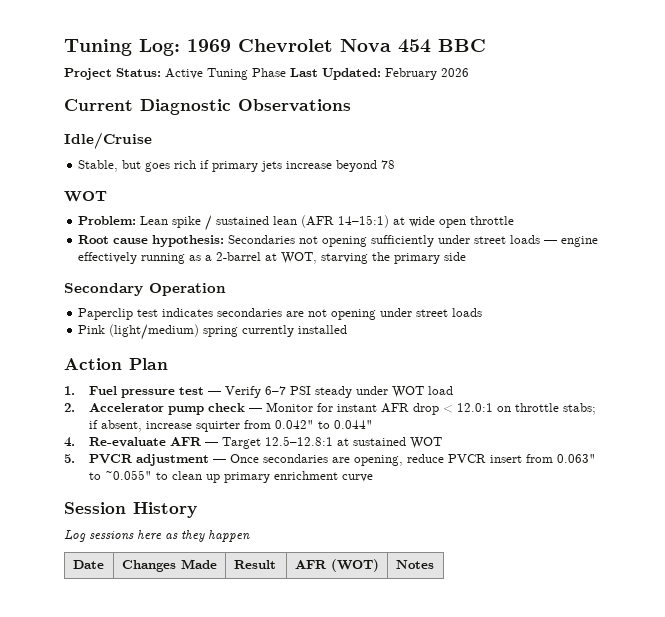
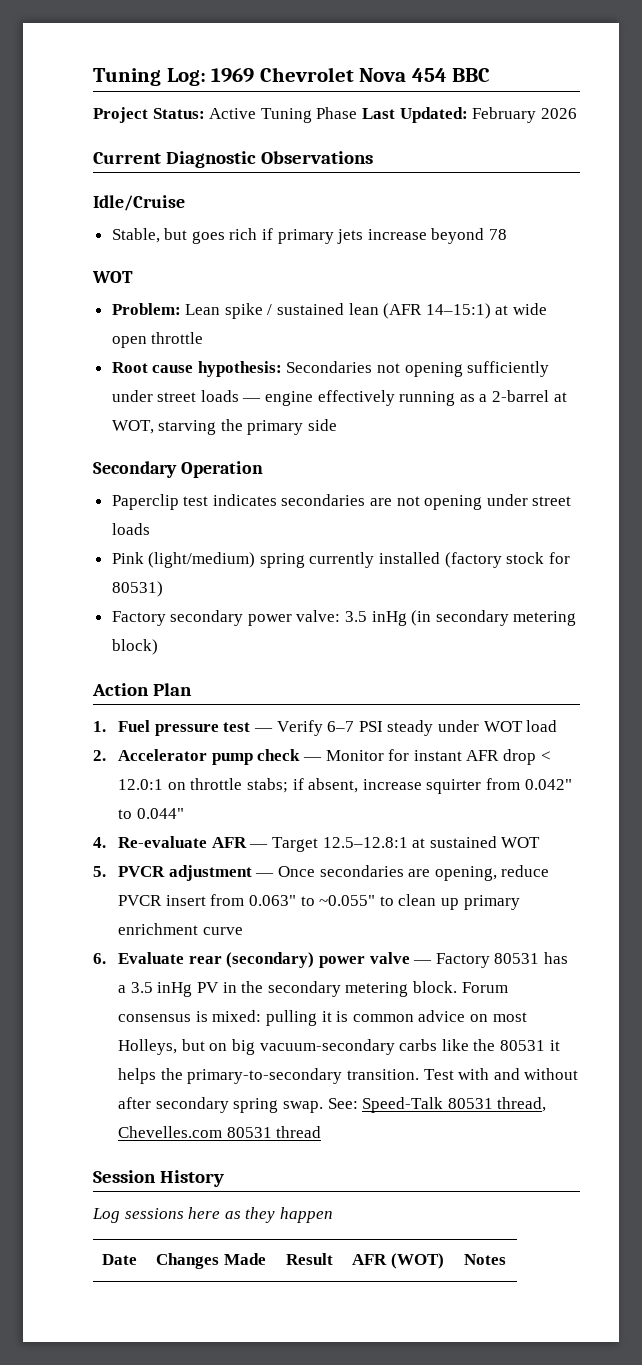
(348, 329) none -> [444,552,570,568] [111,581,163,597] [111,610,577,626] [111,639,158,655] (factory stock for 80531) // Factory secondary power valve: 3.5 inHg (in secondary metering block)
(374, 478) none -> [93,952,568,968] [118,981,508,997] [118,1010,527,1026] [118,1039,560,1055] [118,1068,579,1084] [118,1097,547,1113] [118,1126,322,1138] // 6. Evaluate rear (secondary) power valve — Factory 80531 has a 3.5 inHg PV in the secondary metering block. Forum consensus is mixed: pulling it is common advice on most Holleys, but on big vacuum-secondary carbs like the 80531 it helps the primary-to-secondary transition. Test with and without after secondary spring swap. See: Speed-Talk 80531 thread, Chevelles.com 80531 thread

